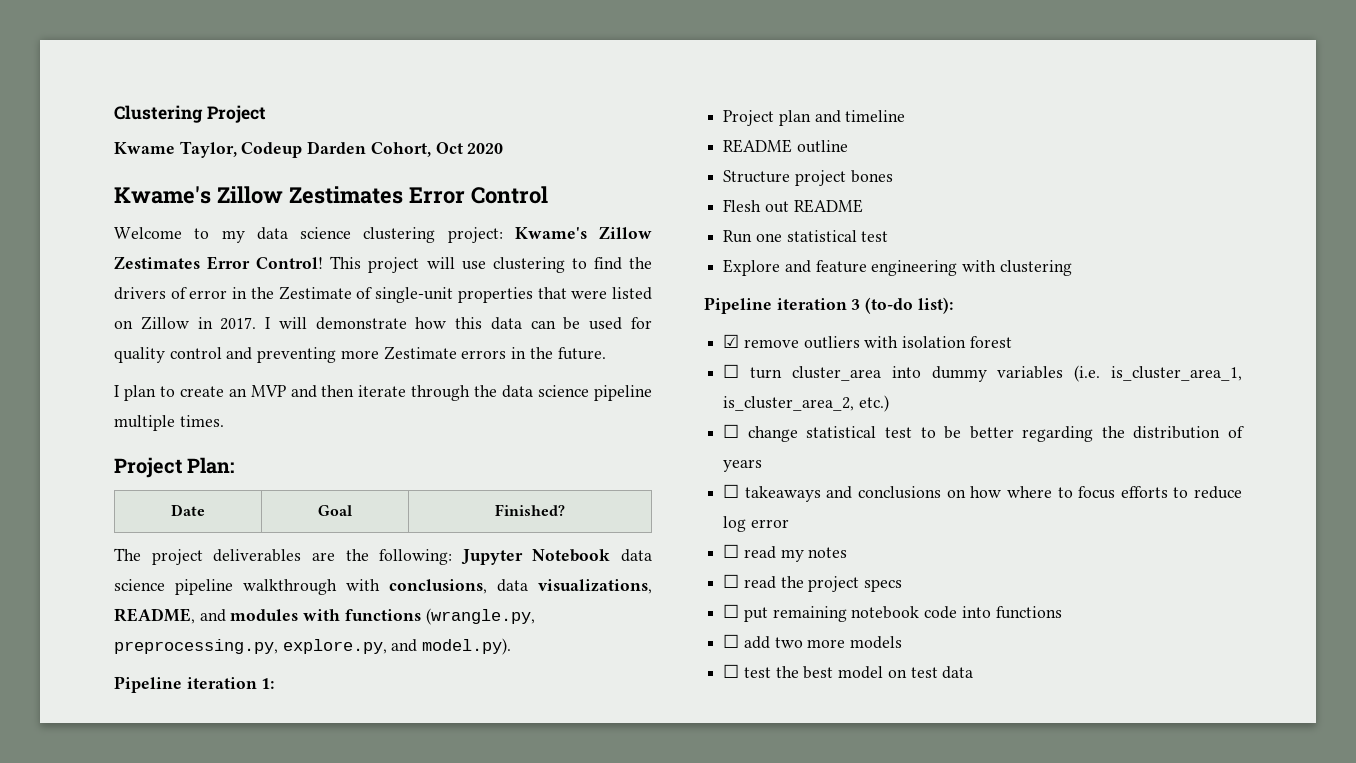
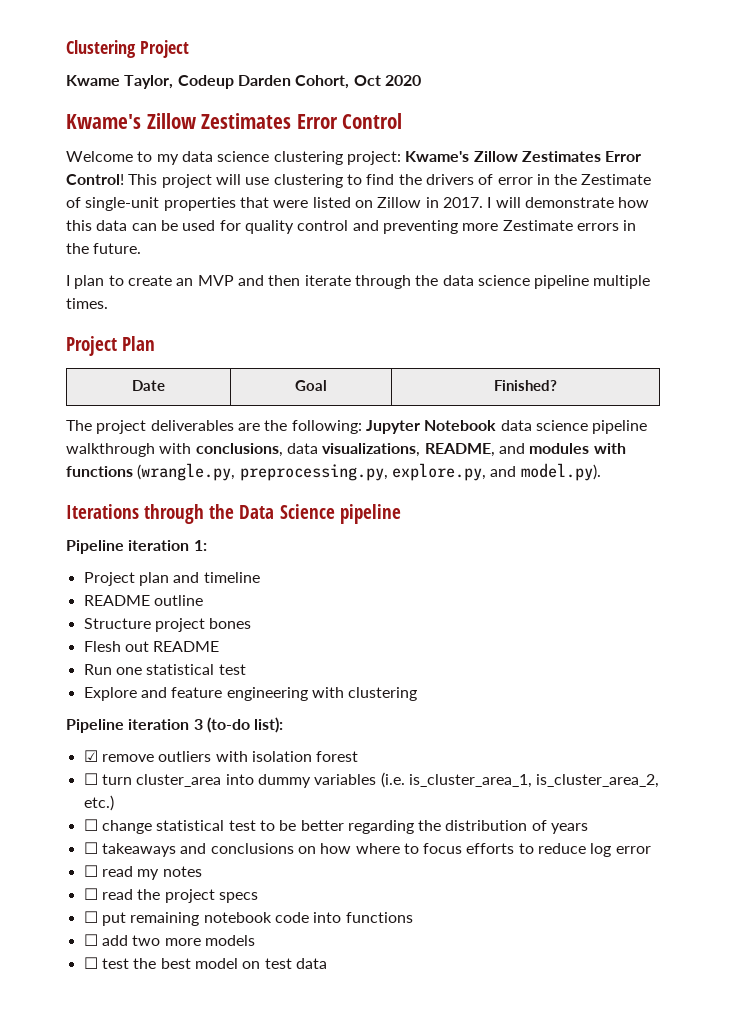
[187,457,235,474] Plan: -> [122,336,156,351] Plan
(512, 646) none -> [66,504,401,524] // Iterations through the Data Science pipeline

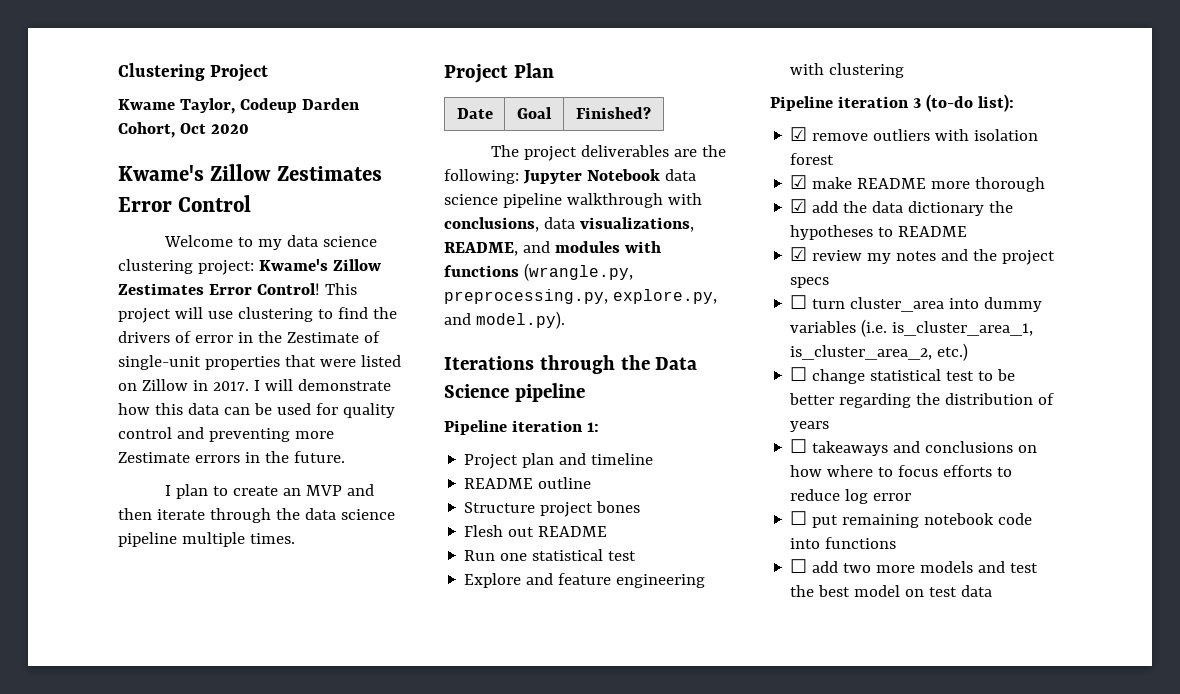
(359, 756) none -> [790,175,1046,192] [790,199,1014,216] [790,225,968,240] [790,247,1056,265] [790,277,830,288] // ☑ make README more thorough // ☑ add the data dictionary the hypotheses to README // ☑ review my notes and the project specs
[83,865,202,880] [83,888,258,903] // ☐ read my notes // ☐ read the project specs -> (912, 497) none
[83,957,98,969] // ☐ -> [978,561,1006,573] and

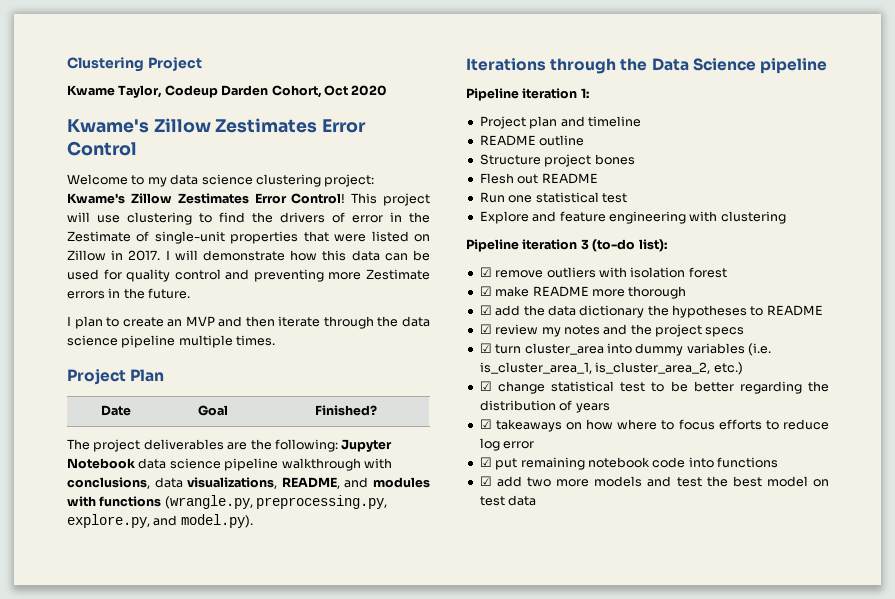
[790,295,808,309] ☐ -> [479,343,492,353] ☑
[790,367,808,381] ☐ -> [479,381,492,391] ☑
[790,439,1014,456] ☐ takeaways and conclusions -> [479,419,562,432] ☑ takeaways
[790,511,808,525] ☐ -> [479,457,492,467] ☑
[790,559,808,573] ☐ -> [479,476,492,486] ☑

